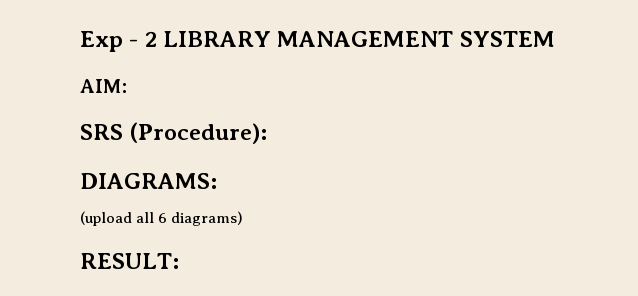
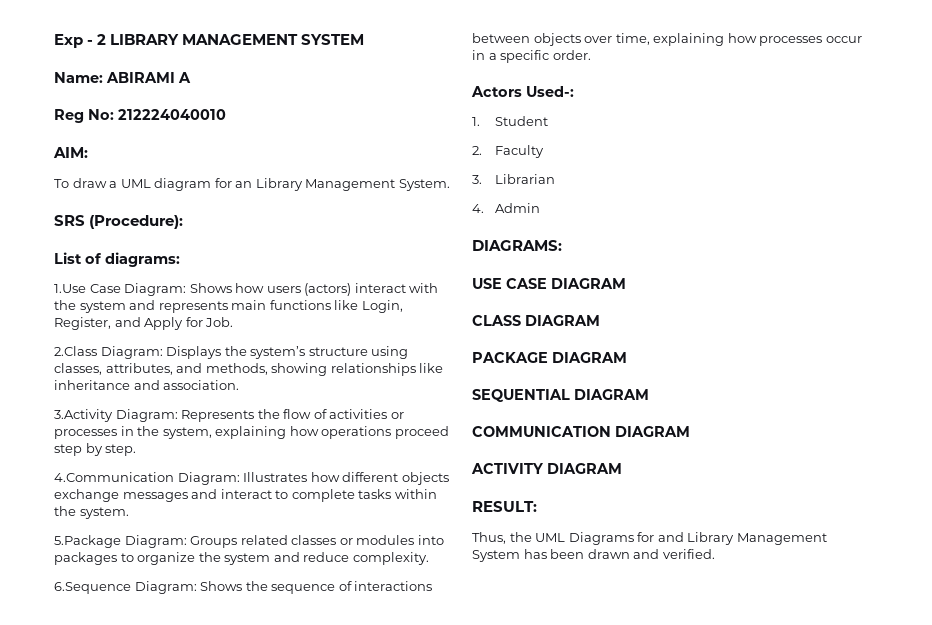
[80,79,127,93] [80,122,268,144] [80,173,217,189] [80,211,244,226] [80,253,179,269] AIM: // SRS (Procedure): // DIAGRAMS: // (upload all 6 diagrams) // RESULT: -> [54,72,191,83] [54,109,226,123] [53,147,88,158] [54,178,450,191] [54,215,184,229] [54,252,180,267] [54,283,439,296] [54,300,403,313] [54,317,234,330] [54,346,409,359] [54,363,444,376] [54,380,240,390] [54,409,404,422] [54,426,449,439] [54,443,137,456] [54,472,449,485] [54,489,437,502] [54,506,129,519] [54,535,444,548] [54,552,429,565] [54,581,433,594] [472,33,862,46] [472,50,591,63] [471,86,574,97] [472,116,549,126] [472,145,545,158] [472,174,556,184] [472,203,541,213] [472,240,562,251] [472,278,626,289] [472,315,600,326] [472,352,627,363] [472,389,649,402] [472,426,690,437] [471,463,622,474] [472,501,537,512] [472,532,827,545] [472,549,715,562] Name: ABIRAMI A // Reg No: 212224040010 // AIM: // To draw a UML diagram for an Library Management System. // SRS (Procedure): // List of diagrams: // 1.Use Case Diagram: Shows how users (actors) interact with the system and represents main functions like Login, Register, and Apply for Job. // 2.Class Diagram: Displays the system’s structure using classes, attributes, and methods, showing relationships like inheritance and association. // 3.Activity Diagram: Represents the flow of activities or processes in the system, explaining how operations proceed step by step. // 4.Communication Diagram: Illustrates how different objects exchange messages and interact to complete tasks within the system. // 5.Package Diagram: Groups related classes or modules into packages to organize the system and reduce complexity. // 6.Sequence Diagram: Shows the sequence of interactions between objects over time, explaining how processes occur in a specific order. // Actors Used-: // 1. Student // 2. Faculty // 3. Librarian // 4. Admin // DIAGRAMS: // USE CASE DIAGRAM // CLASS DIAGRAM // PACKAGE DIAGRAM // SEQUENTIAL DIAGRAM // COMMUNICATION DIAGRAM // ACTIVITY DIAGRAM // RESULT: // Thus, the UML Diagrams for and Library Management System has been drawn and verified.

